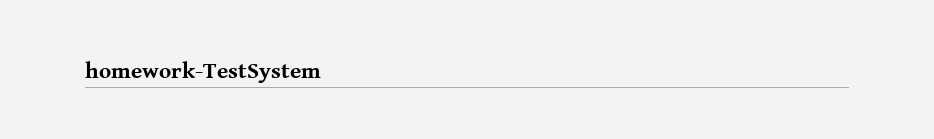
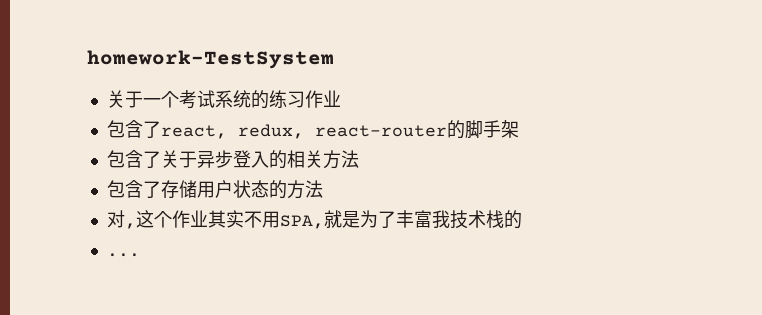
(321, 72) none -> [106,90,341,109] [106,120,519,139] [106,150,359,169] [106,180,323,199] [106,210,522,229] [106,253,140,257] // 关于一个考试系统的练习作业 // 包含了react, redux, react-router的脚手架 // 包含了关于异步登入的相关方法 // 包含了存储用户状态的方法 // 对,这个作业其实不用SPA,就是为了丰富我技术栈的 // ...

